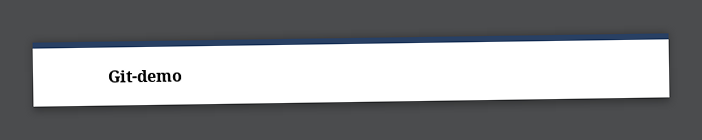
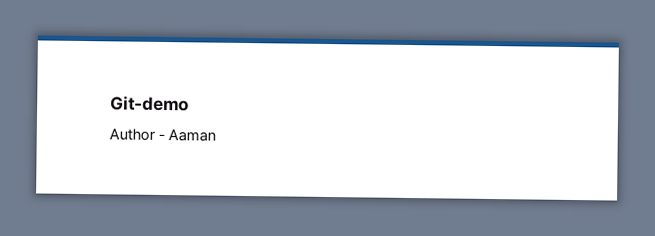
(183, 76) none -> [109,128,217,142] // Author - Aaman

